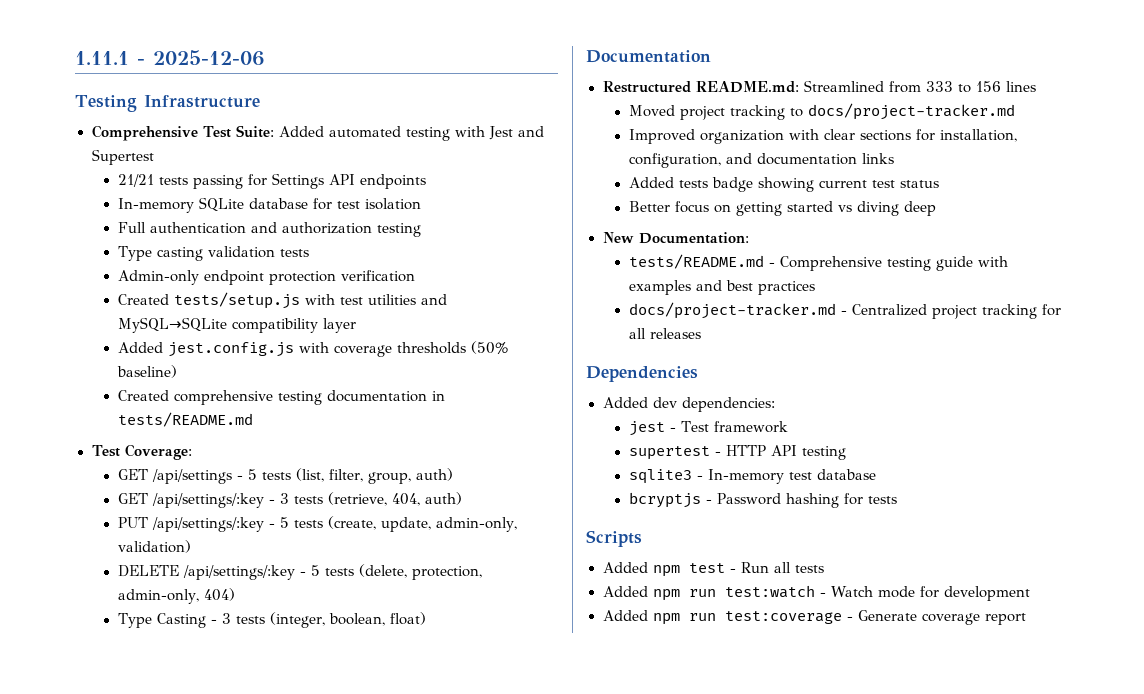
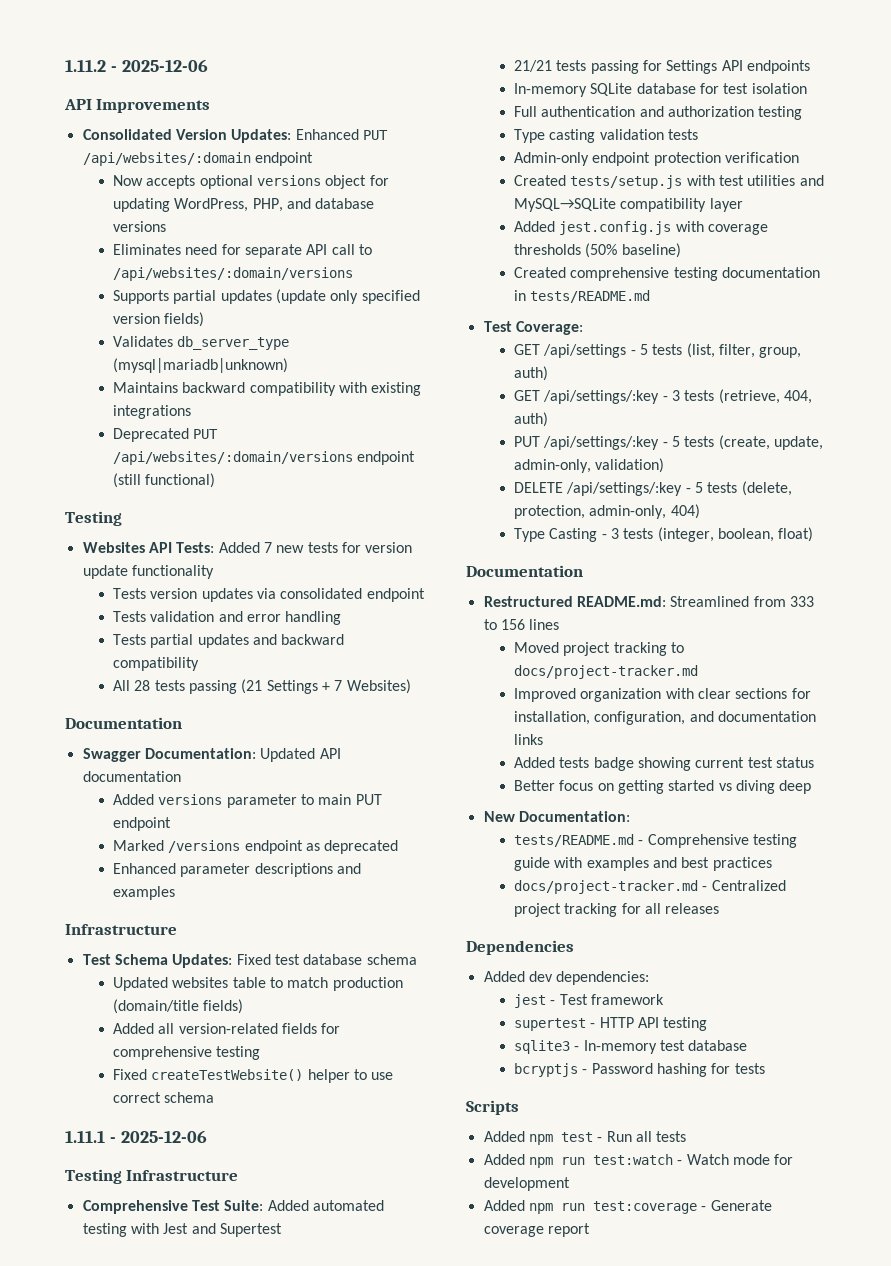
(75, 58) none -> [65,59,208,72] [64,99,211,113] [82,129,388,143] [82,152,313,166] [112,175,389,189] [112,198,375,212] [112,221,166,232] [112,244,372,258] [112,267,353,281] [112,289,420,304] [112,312,205,327] [112,336,290,350] [112,358,288,373] [112,382,422,396] [112,405,191,419] [112,428,219,442] [112,451,416,465] [112,473,216,488] [65,511,122,526] [82,542,413,553] [82,565,214,579] [112,588,425,602] [112,611,342,625] [112,634,345,648] [112,657,199,671] [112,679,411,694] [65,717,182,729] [82,748,341,762] [82,771,181,782] [112,794,382,808] [112,817,171,831] [112,840,399,854] [112,863,361,877] [112,886,175,900] [65,924,177,935] [82,954,417,968] [112,977,403,991] [112,999,244,1014] [112,1023,341,1034] [112,1046,261,1060] [112,1069,394,1083] [112,1092,215,1103] 1.11.2 - 2025-12-06 // API Improvements // Consolidated Version Updates: Enhanced PUT /api/websites/:domain endpoint // Now accepts optional versions object for updating WordPress, PHP, and database versions // Eliminates need for separate API call to /api/websites/:domain/versions // Supports partial updates (update only specified version fields) // Validates db_server_type (mysql|mariadb|unknown) // Maintains backward compatibility with existing integrations // Deprecated PUT /api/websites/:domain/versions endpoint (still functional) // Testing // Websites API Tests: Added 7 new tests for version update functionality // Tests version updates via consolidated endpoint // Tests validation and error handling // Tests partial updates and backward compatibility // All 28 tests passing (21 Settings + 7 Websites) // Documentation // Swagger Documentation: Updated API documentation // Added versions parameter to main PUT endpoint // Marked /versions endpoint as deprecated // Enhanced parameter descriptions and examples // Infrastructure // Test Schema Updates: Fixed test database schema // Updated websites table to match production (domain/title fields) // Added all version-related fields for comprehensive testing // Fixed createTestWebsite() helper to use correct schema //

